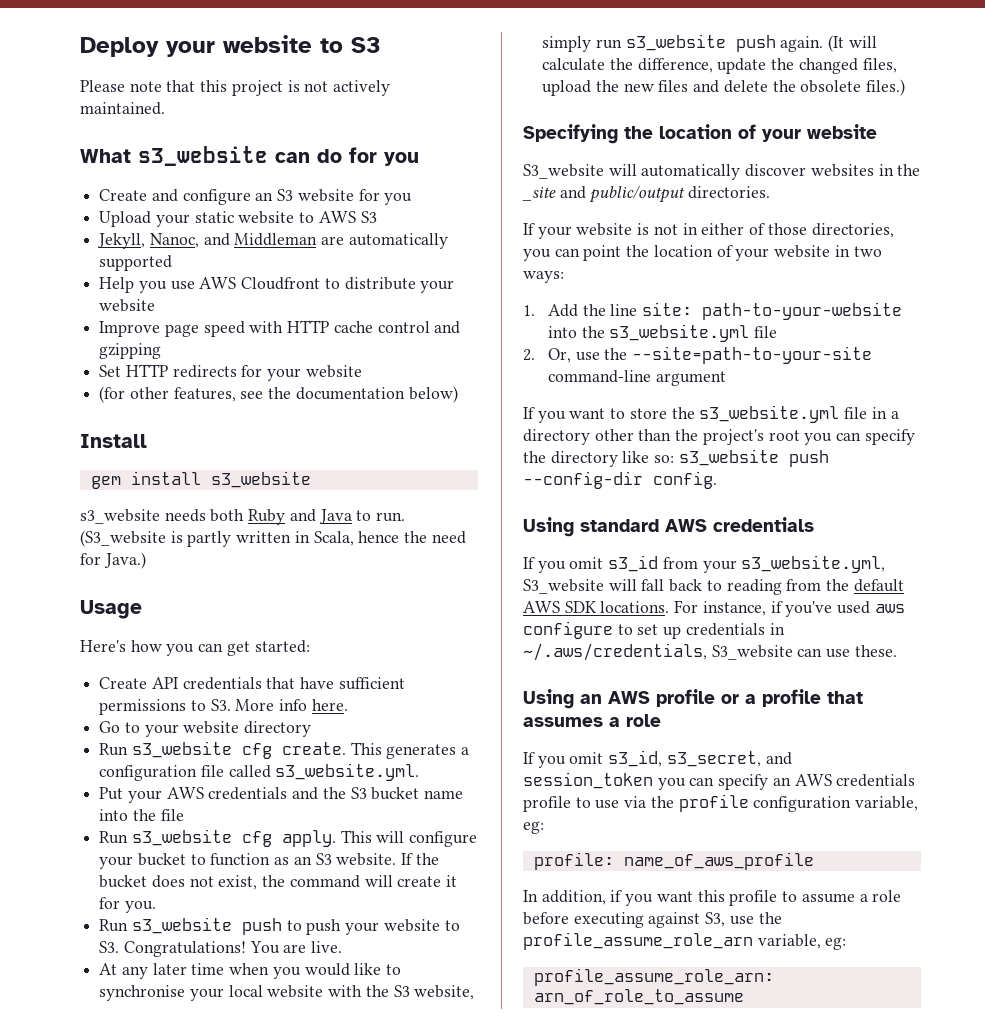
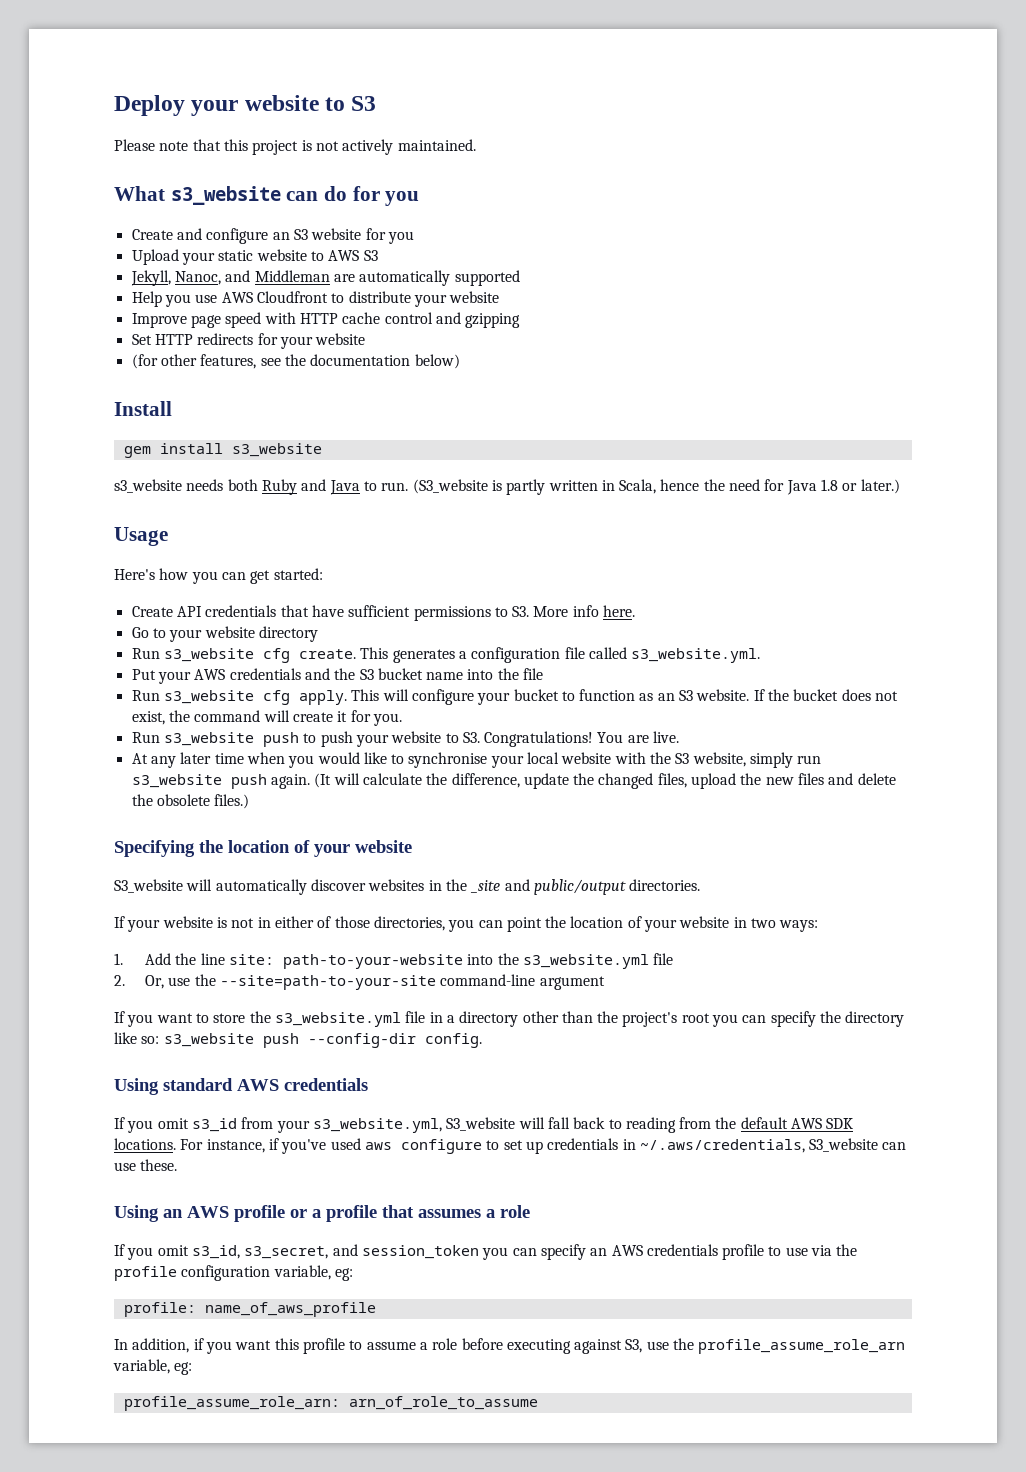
[103,552,146,569] Java.) -> [786,479,900,495] Java 1.8 or later.)

